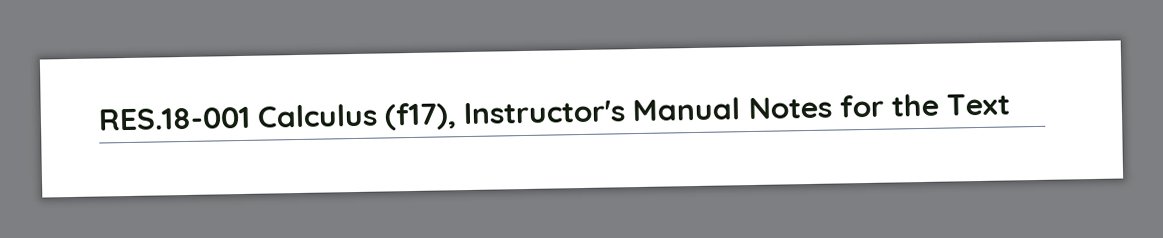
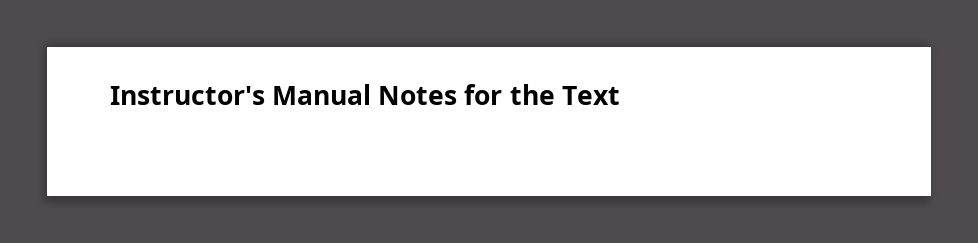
[98,102,458,131] RES.18-001 Calculus (f17), -> (110, 95) none

